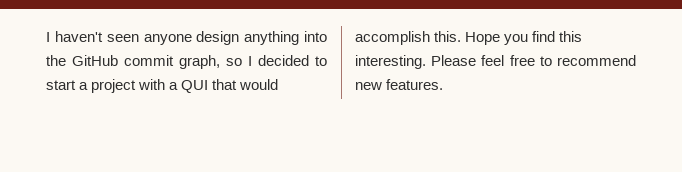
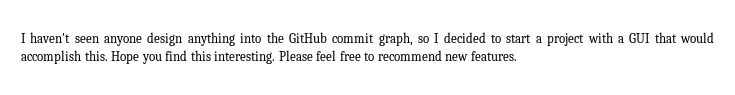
[181,80,209,93] QUI -> [629,33,651,43] GUI

